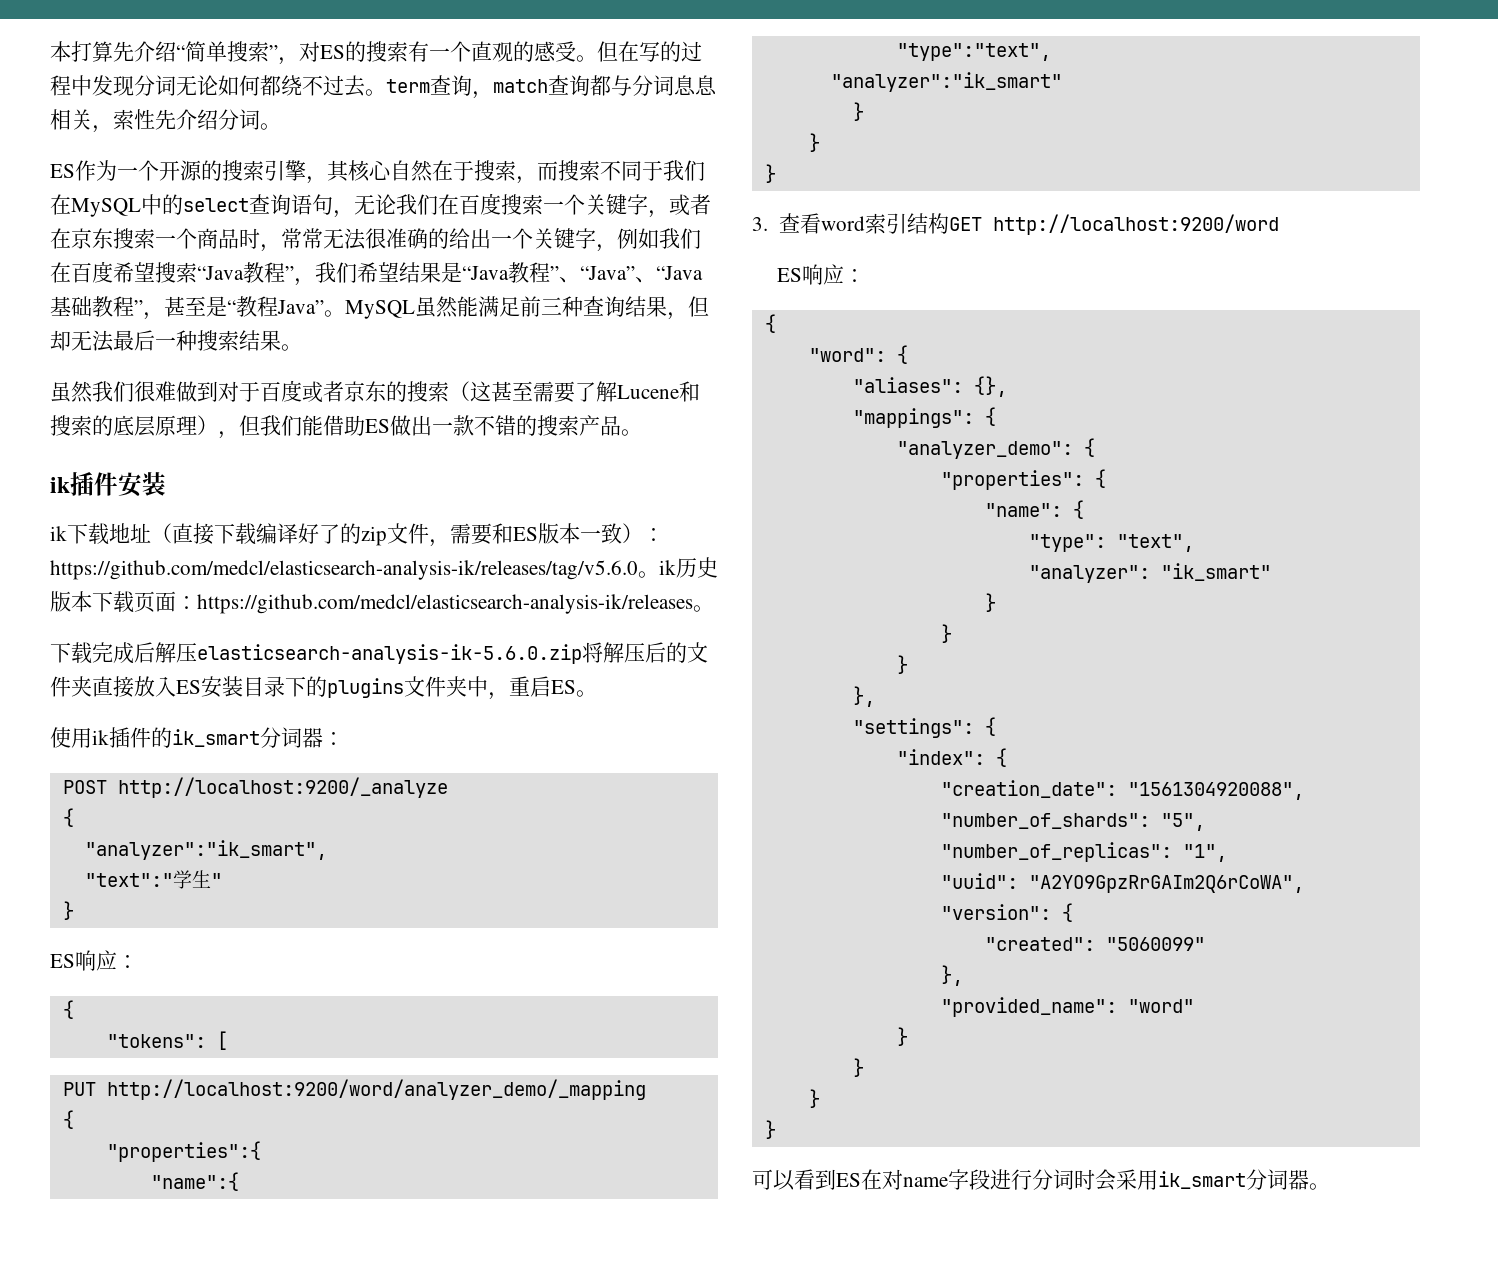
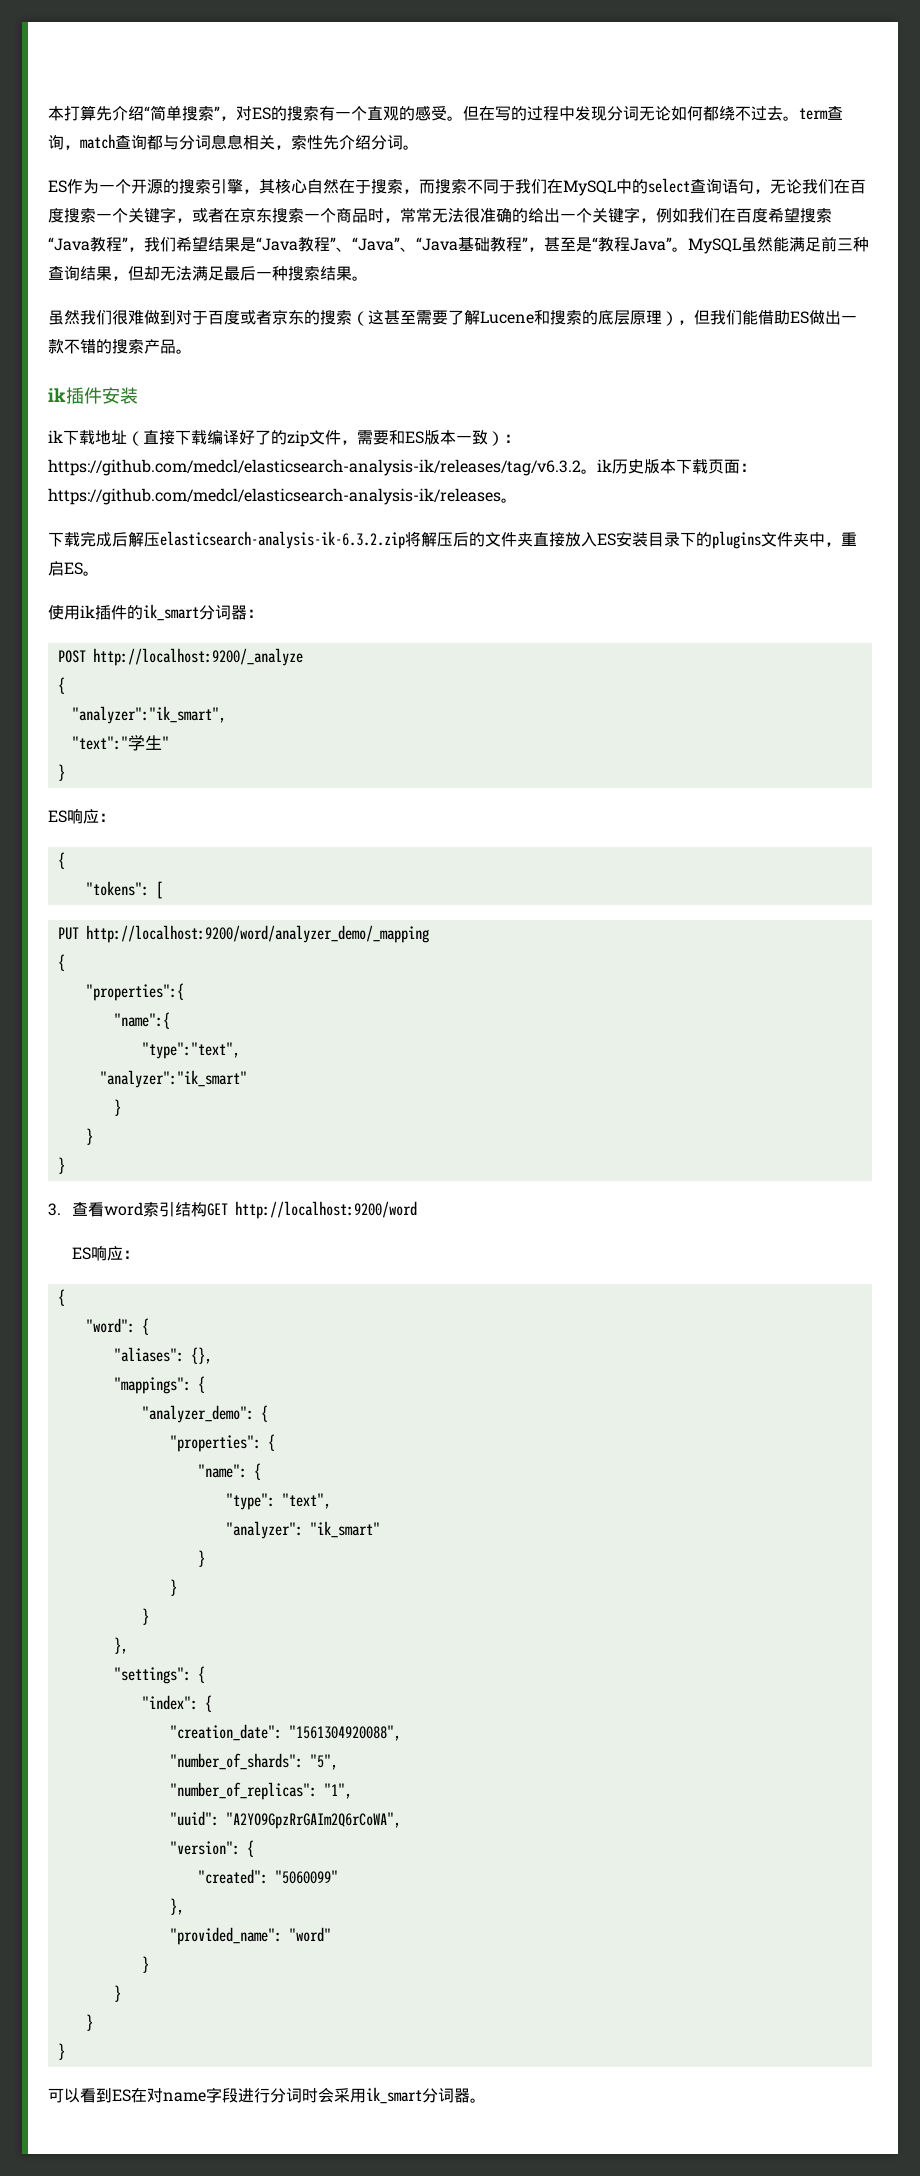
(114, 341) none -> [192,266,224,281] 满足
[50,560,638,580] https://github.com/medcl/elasticsearch-analysis-ik/releases/tag/v5.6.0 -> [48,459,581,476] https://github.com/medcl/elasticsearch-analysis-ik/releases/tag/v6.3.2
[197,644,582,664] elasticsearch-analysis-ik-5.6.0.zip -> [160,531,405,549] elasticsearch-analysis-ik-6.3.2.zip

